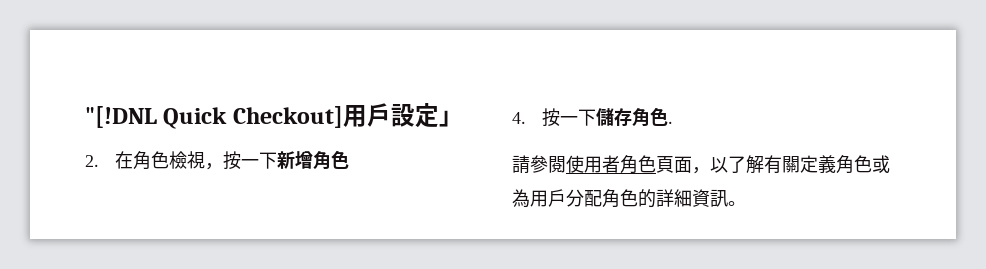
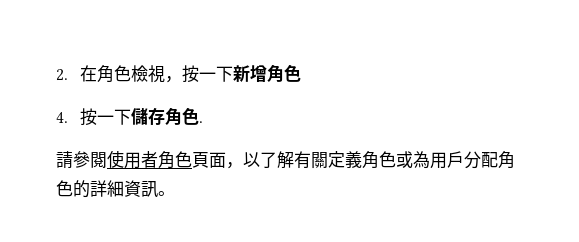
[85,103,463,129] "[!DNL Quick Checkout]用戶設定」 // -> (56, 75) none

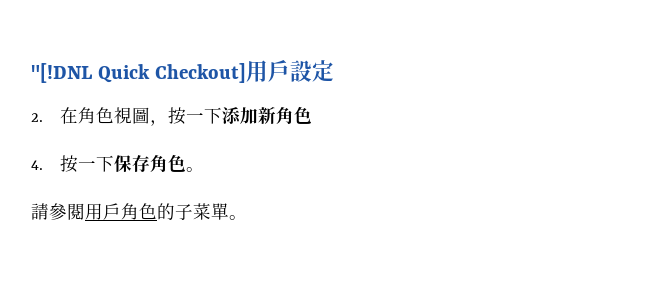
(56, 75) none -> [31,59,334,83] "[!DNL Quick Checkout]用戶設定 //
[130,65,165,83] 檢視 -> [114,107,151,124] 視圖
[232,65,267,83] 新增 -> [222,107,277,124] 添加新
[130,107,203,125] 儲存角色. -> [114,154,205,172] 保存角色。
[107,150,515,169] [56,180,158,198] 使用者角色頁面，以了解有關定義角色或為用戶分配角色的詳細資訊 -> [85,203,229,220] 用戶角色的子菜單

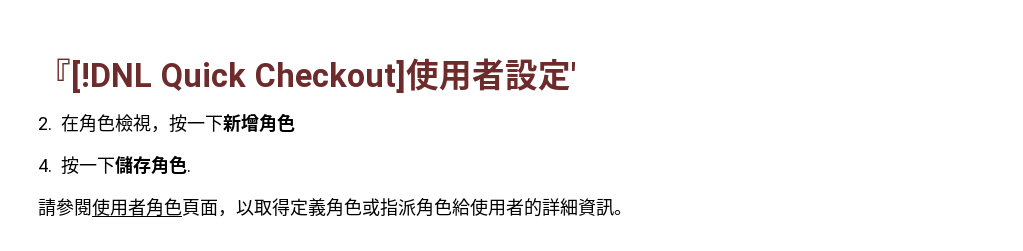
[31,63,92,83] "[!DNL -> [38,58,152,93] 『[!DNL
[245,59,290,82] 用戶 -> [405,58,505,91] 使用者
(334, 71) none -> [570,62,576,87] '
[114,107,151,124] 視圖 -> [115,114,151,132] 檢視
[222,107,277,124] 添加新 -> [223,114,259,132] 新增
[114,154,205,172] 保存角色。 -> [115,155,191,175] 儲存角色.
[85,203,229,220] 用戶角色的子菜單 -> [92,198,614,217] 使用者角色頁面，以取得定義角色或指派角色給使用者的詳細資訊

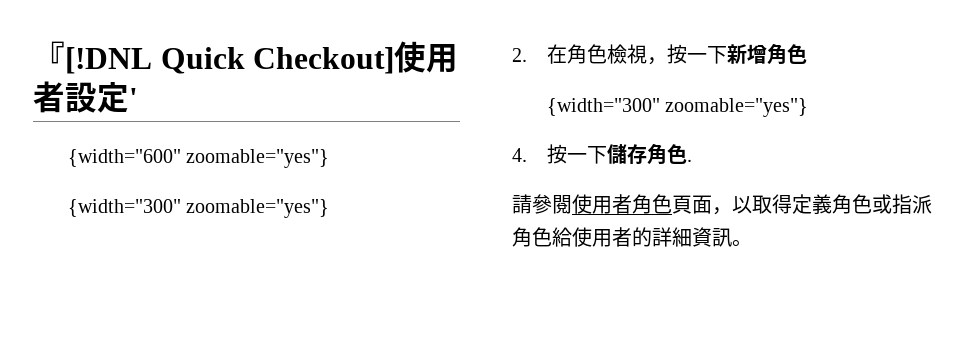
(576, 74) none -> [67,149,330,168] [67,199,330,218] // {width="600" zoomable="yes"} // {width="300" zoomable="yes"}
(295, 122) none -> [546,98,809,117] // {width="300" zoomable="yes"}

